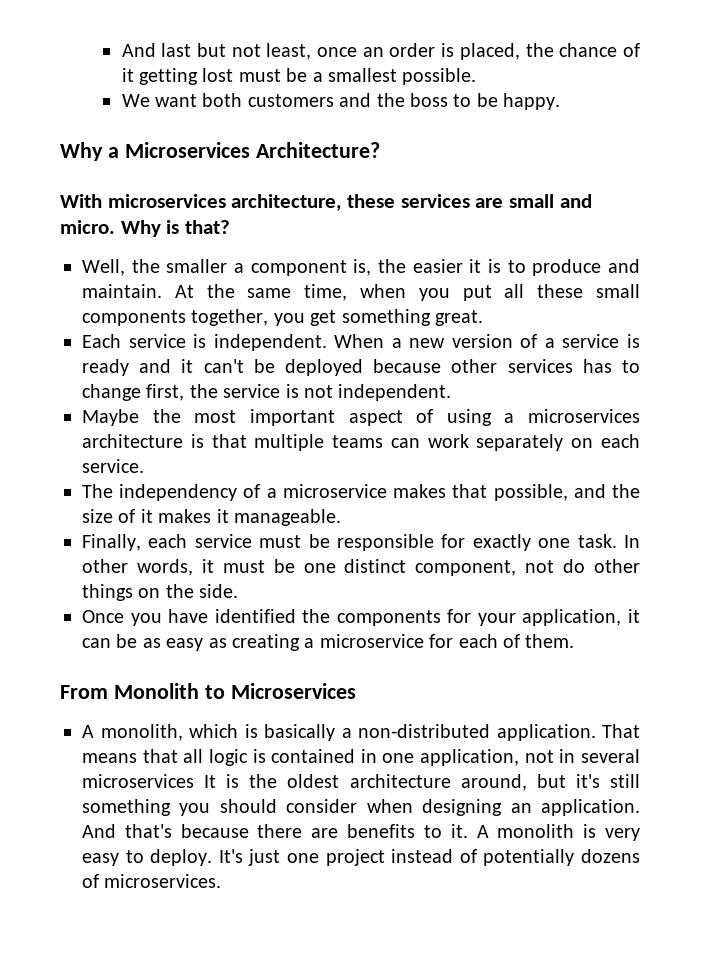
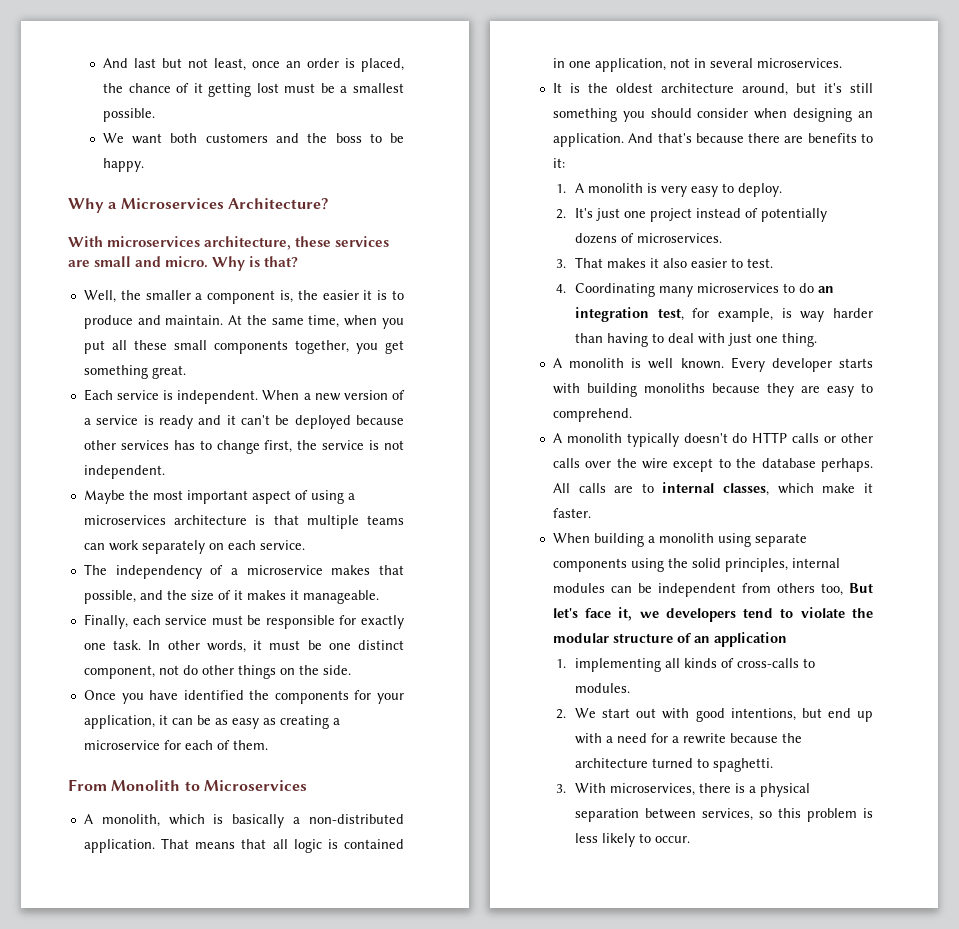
[82,774,194,788] microservices -> [756,58,842,68] microservices. //
[450,824,468,838] it. -> [552,158,565,168] [556,184,567,193] it: // 1.
(213, 857) none -> [556,209,567,219] // 2.
(222, 881) none -> [556,257,774,268] [556,283,835,297] [575,307,873,322] [575,333,818,347] [552,357,873,372] [552,383,873,397] [552,408,632,422] [552,432,873,447] [552,458,873,472] [552,482,873,496] [552,508,591,518] [552,533,807,547] [552,558,840,572] [552,583,873,597] [552,607,873,622] [552,632,787,647] [556,658,816,672] [575,683,631,693] [556,708,873,722] [575,733,803,744] [575,758,774,772] [556,783,811,797] [575,808,873,822] [575,833,691,847] // 3. That makes it also easier to test. // 4. Coordinating many microservices to do an integration test, for example, is way harder than having to deal with just one thing. // A monolith is well known. Every developer starts with building monoliths because they are easy to comprehend. // A monolith typically doesn't do HTTP calls or other calls over the wire except to the database perhaps. All calls are to internal classes, which make it faster. // When building a monolith using separate components using the solid principles, internal modules can be independent from others too, But let's face it, we developers tend to violate the modular structure of an application // 1. implementing all kinds of cross‑calls to modules. // 2. We start out with good intentions, but end up with a need for a rewrite because the architecture turned to spaghetti. // 3. With microservices, there is a physical separation between services, so this problem is less likely to occur.

